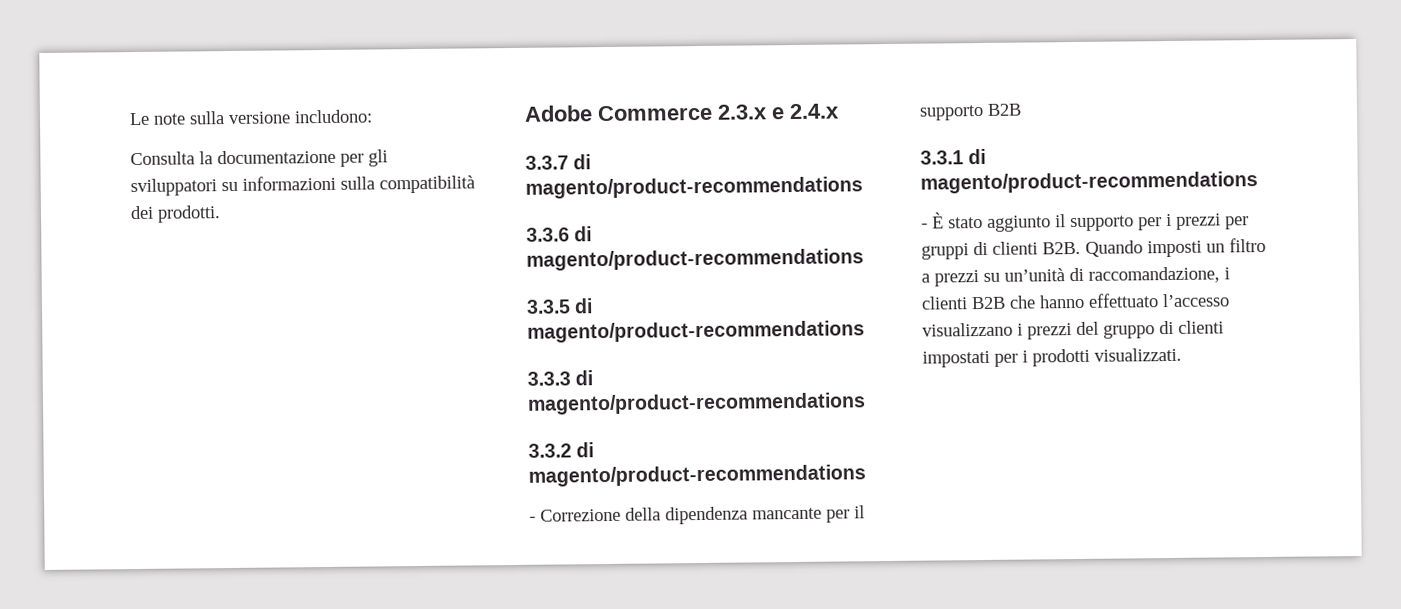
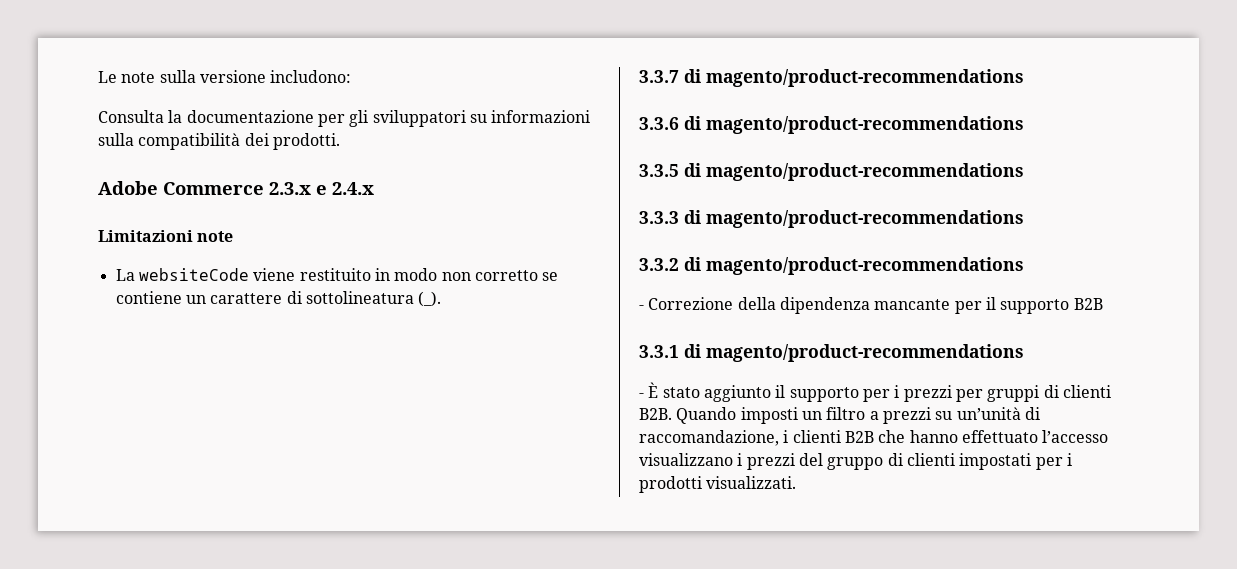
(840, 111) none -> [98,230,234,242] [115,268,559,281] [115,291,442,307] // Limitazioni note // La websiteCode viene restituito in modo non corretto se contiene un carattere di sottolineatura (_).

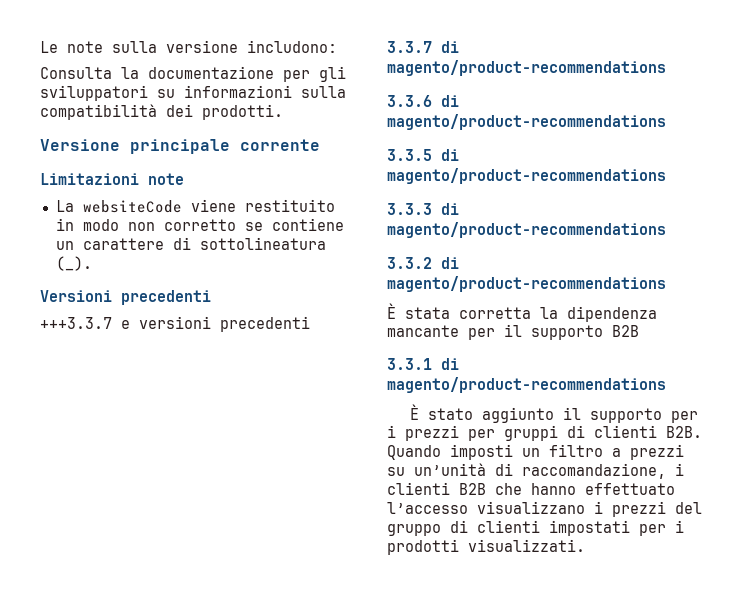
[98,181,374,195] Adobe Commerce 2.3.x e 2.4.x -> [40,139,320,154] Versione principale corrente
(442, 299) none -> [40,290,211,305] [40,316,310,332] // Versioni precedenti // +++3.3.7 e versioni precedenti
[639,297,776,310] - Correzione della -> [387,303,558,319] È stata corretta la
[639,393,644,398] - -> (666, 385) none

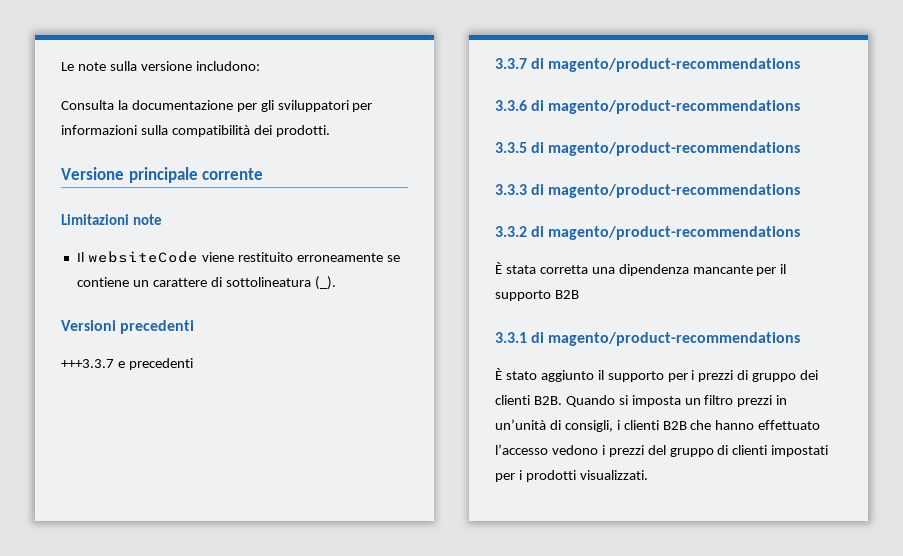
[157,89,175,98] su -> [352,103,373,112] per
[55,200,74,212] La -> [76,252,84,262] Il
[55,218,236,231] in modo non corretto -> [296,253,383,262] erroneamente
[139,316,211,329] versioni -> (125, 364) none
[540,307,558,319] la -> [591,267,615,274] una
[468,425,702,441] [387,444,684,460] [387,467,405,476] per gruppi di clienti B2B. Quando imposti un filtro a prezzi su -> [737,370,819,382] [495,395,788,407] di gruppo dei clienti B2B. Quando si imposta un filtro prezzi in
[522,463,666,479] raccomandazione, -> [564,420,613,432] consigli,
[477,501,585,514] visualizzano -> [551,445,598,455] vedono

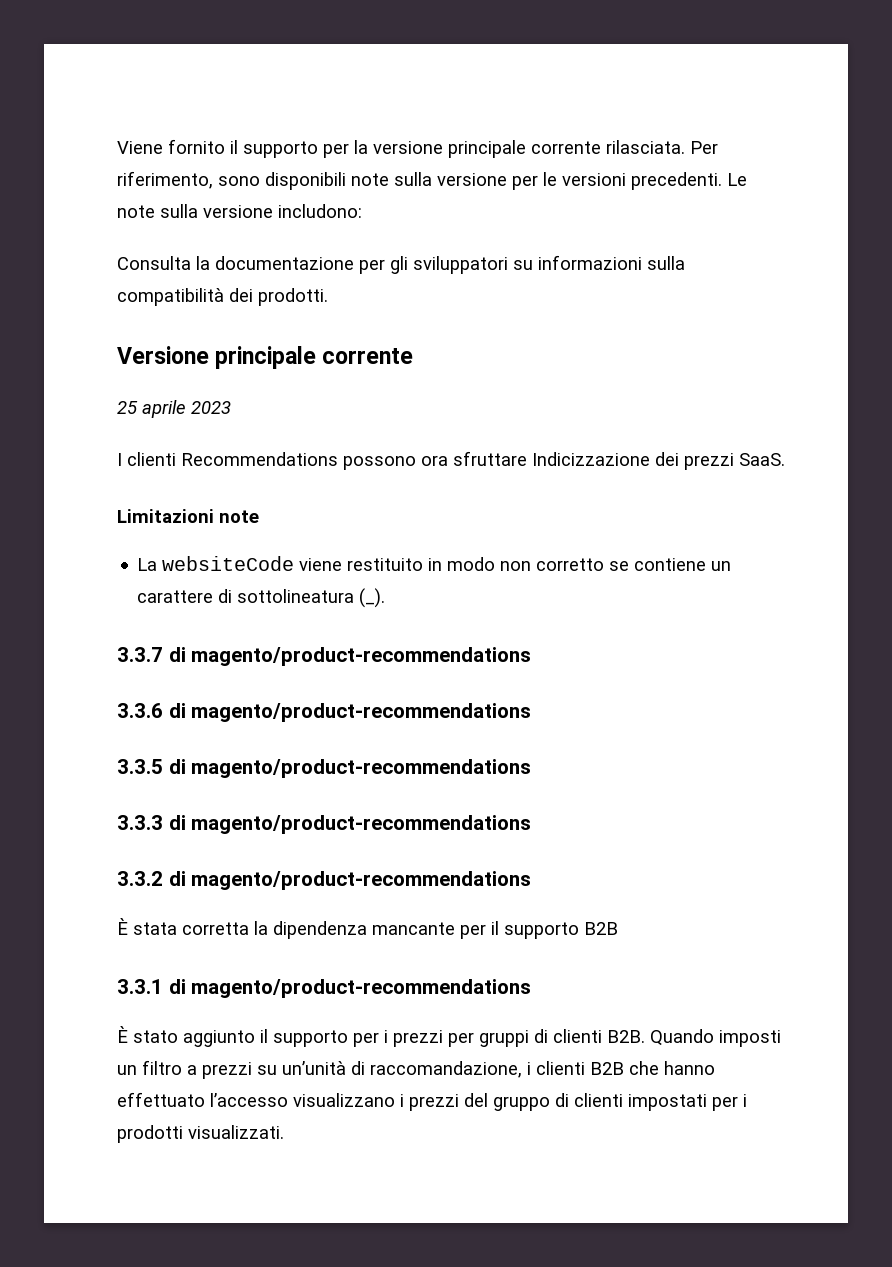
(61, 66) none -> [117,139,718,158] [117,171,722,190] Viene fornito il supporto per la versione principale corrente rilasciata. Per riferimento, sono disponibili note sulla versione per le versioni precedenti.
[352,103,373,112] per -> [513,260,533,270] su
(264, 174) none -> [117,400,231,418] [117,451,785,470] // 25 aprile 2023 // I clienti Recommendations possono ora sfruttare Indicizzazione dei prezzi SaaS.
[76,252,84,262] Il -> [137,558,158,571] La
[296,253,383,262] erroneamente -> [428,557,605,571] in modo non corretto
[61,320,195,334] [61,358,193,370] // Versioni precedenti // +++3.3.7 e precedenti -> (386, 598) none
[591,267,615,274] una -> [254,921,268,935] la
[737,370,819,382] [495,395,788,407] di gruppo dei clienti B2B. Quando si imposta un filtro prezzi in -> [448,1029,781,1047] [117,1060,277,1079] per gruppi di clienti B2B. Quando imposti un filtro a prezzi su
[564,420,613,432] consigli, -> [370,1061,522,1078] raccomandazione,
[551,445,598,455] vedono -> [293,1093,395,1107] visualizzano

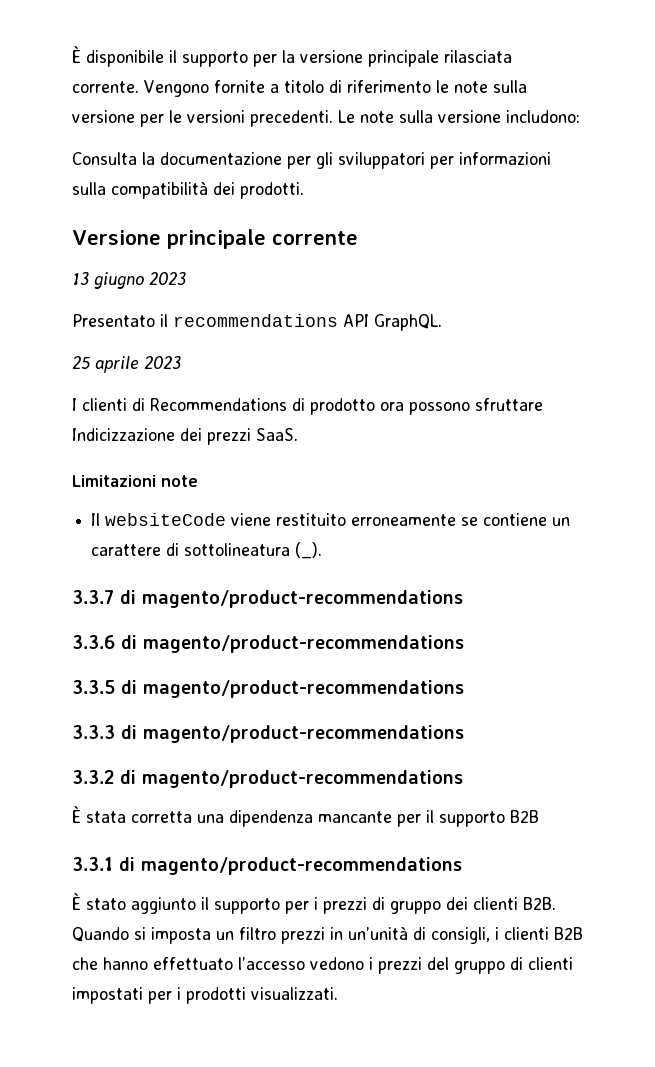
[117,139,225,154] Viene fornito -> [72,46,164,67] È disponibile
[531,140,718,154] [117,171,346,190] corrente rilasciata. Per riferimento, sono disponibili -> [444,50,512,63] [72,80,449,97] rilasciata corrente. Vengono fornite a titolo di riferimento le
[513,260,533,270] su -> [430,156,454,169] per
(414, 356) none -> [72,272,186,289] [72,314,442,331] // 13 giugno 2023 // Presentato il recommendations API GraphQL.
[181,452,448,470] Recommendations possono ora -> [132,398,470,415] di Recommendations di prodotto ora possono
[137,558,158,571] La -> [91,513,101,526] Il
[428,557,605,571] in modo non corretto -> [351,514,457,526] erroneamente
[254,921,268,935] la -> [197,814,224,823] una
[448,1029,781,1047] [117,1060,277,1079] per gruppi di clienti B2B. Quando imposti un filtro a prezzi su -> [372,897,556,914] [72,927,343,944] di gruppo dei clienti B2B. Quando si imposta un filtro prezzi in
[370,1061,522,1078] raccomandazione, -> [431,927,490,944] consigli,
[293,1093,395,1107] visualizzano -> [310,957,364,970] vedono

